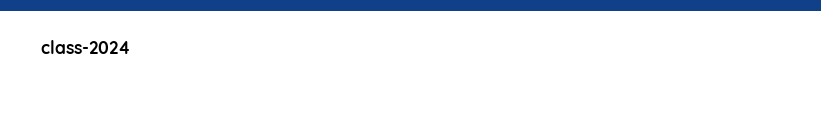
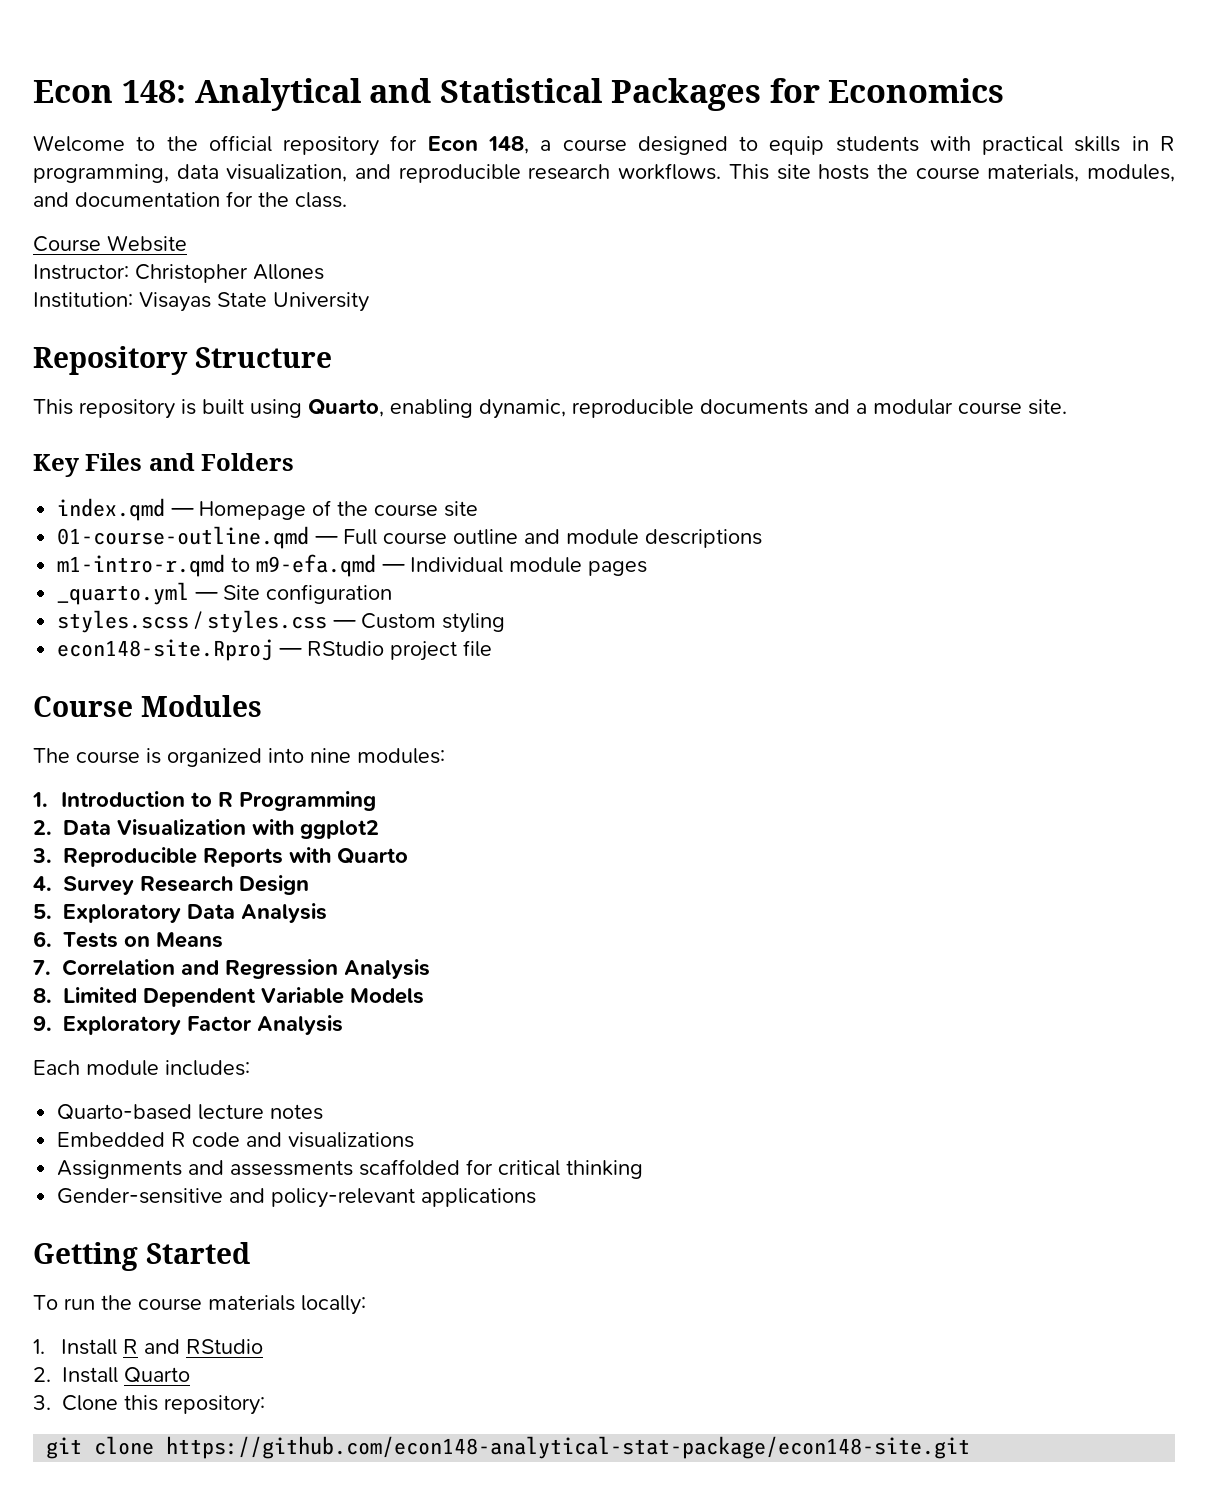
[41,40,130,54] class-2024 -> [33,78,1005,111] [33,135,1176,156] [33,163,1175,183] [33,191,347,208] [33,235,187,252] [33,264,324,283] [33,292,369,312] [33,346,332,375] [33,399,1067,419] [33,453,295,477] [57,498,479,521] [57,526,763,549] [57,554,648,577] [57,582,393,605] [57,610,506,633] [57,639,493,661] [33,695,262,717] [33,748,445,767] [32,791,377,811] [33,819,379,839] [32,847,408,867] [33,875,309,895] [33,903,327,923] [33,931,223,948] [33,959,430,979] [33,987,424,1007] [33,1015,343,1035] [33,1060,250,1076] [57,1104,324,1120] [57,1132,415,1148] [57,1159,644,1179] [57,1188,537,1208] [33,1242,250,1271] [33,1295,366,1315] [33,1339,264,1355] [33,1367,190,1383] [33,1395,265,1415] [46,1436,971,1459] Econ 148: Analytical and Statistical Packages for Economics // Welcome to the official repository for Econ 148, a course designed to equip students with practical skills in R programming, data visualization, and reproducible research workflows. This site hosts the course materials, modules, and documentation for the class. // Course Website // Instructor: Christopher Allones // Institution: Visayas State University // Repository Structure // This repository is built using Quarto, enabling dynamic, reproducible documents and a modular course site. // Key Files and Folders // index.qmd — Homepage of the course site // 01-course-outline.qmd — Full course outline and module descriptions // m1-intro-r.qmd to m9-efa.qmd — Individual module pages // _quarto.yml — Site configuration // styles.scss / styles.css — Custom styling // econ148-site.Rproj — RStudio project file // Course Modules // The course is organized into nine modules: // 1. Introduction to R Programming // 2. Data Visualization with ggplot2 // 3. Reproducible Reports with Quarto // 4. Survey Research Design // 5. Exploratory Data Analysis // 6. Tests on Means // 7. Correlation and Regression Analysis // 8. Limited Dependent Variable Models // 9. Exploratory Factor Analysis // Each module includes: // Quarto-based lecture notes // Embedded R code and visualizations // Assignments and assessments scaffolded for critical thinking // Gender-sensitive and policy-relevant applications // Getting Started // To run the course materials locally: // 1. Install R and RStudio // 2. Install Quarto // 3. Clone this repository: // git clone https://github.com/econ148-analytical-stat-package/econ148-site.git

